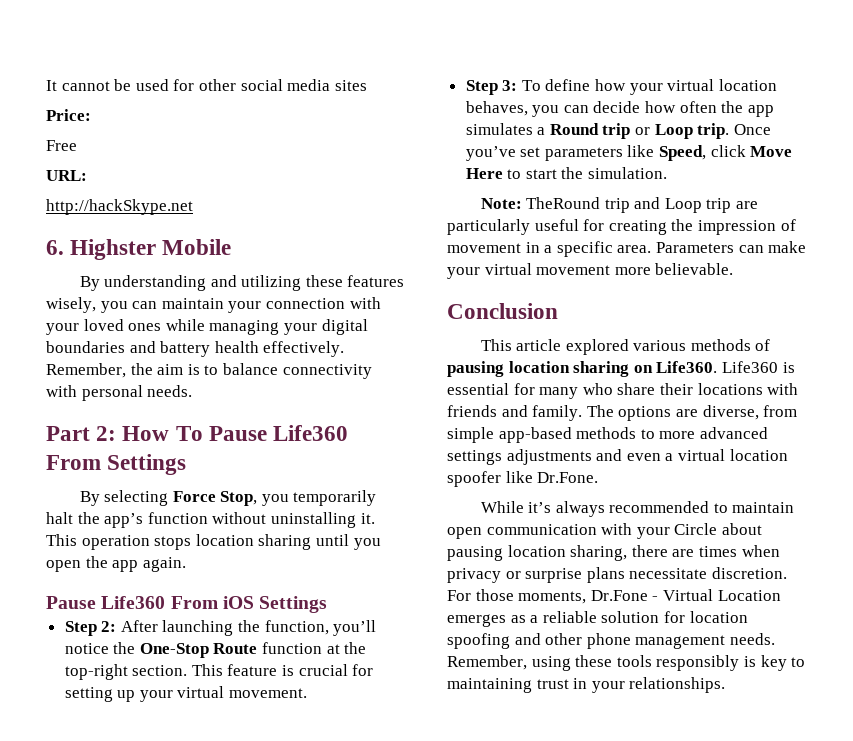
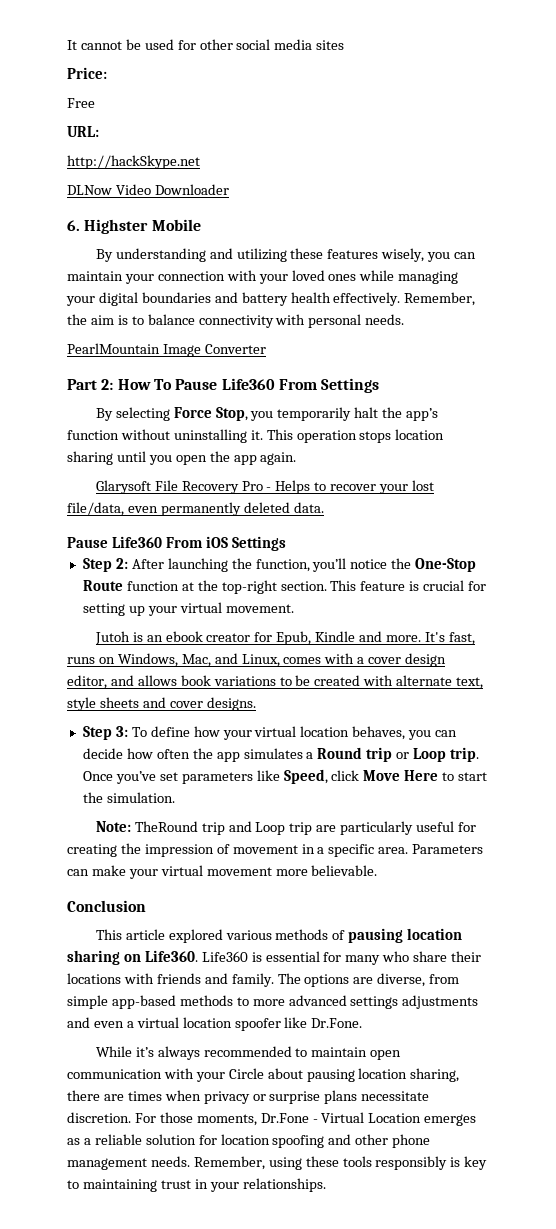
(193, 207) none -> [67,184,229,195] // DLNow Video Downloader
(193, 391) none -> [67,343,266,357] // PearlMountain Image Converter
(186, 564) none -> [95,480,434,494] [67,502,324,516] // Glarysoft File Recovery Pro - Helps to recover your lost file/data, even permanently deleted data.
(308, 693) none -> [94,631,475,645] [67,653,447,667] [67,675,484,689] [67,697,256,711] // Jutoh is an ebook creator for Epub, Kindle and more. It's fast, runs on Windows, Mac, and Linux, comes with a cover design editor, and allows book variations to be created with alternate text, style sheets and cover designs.

